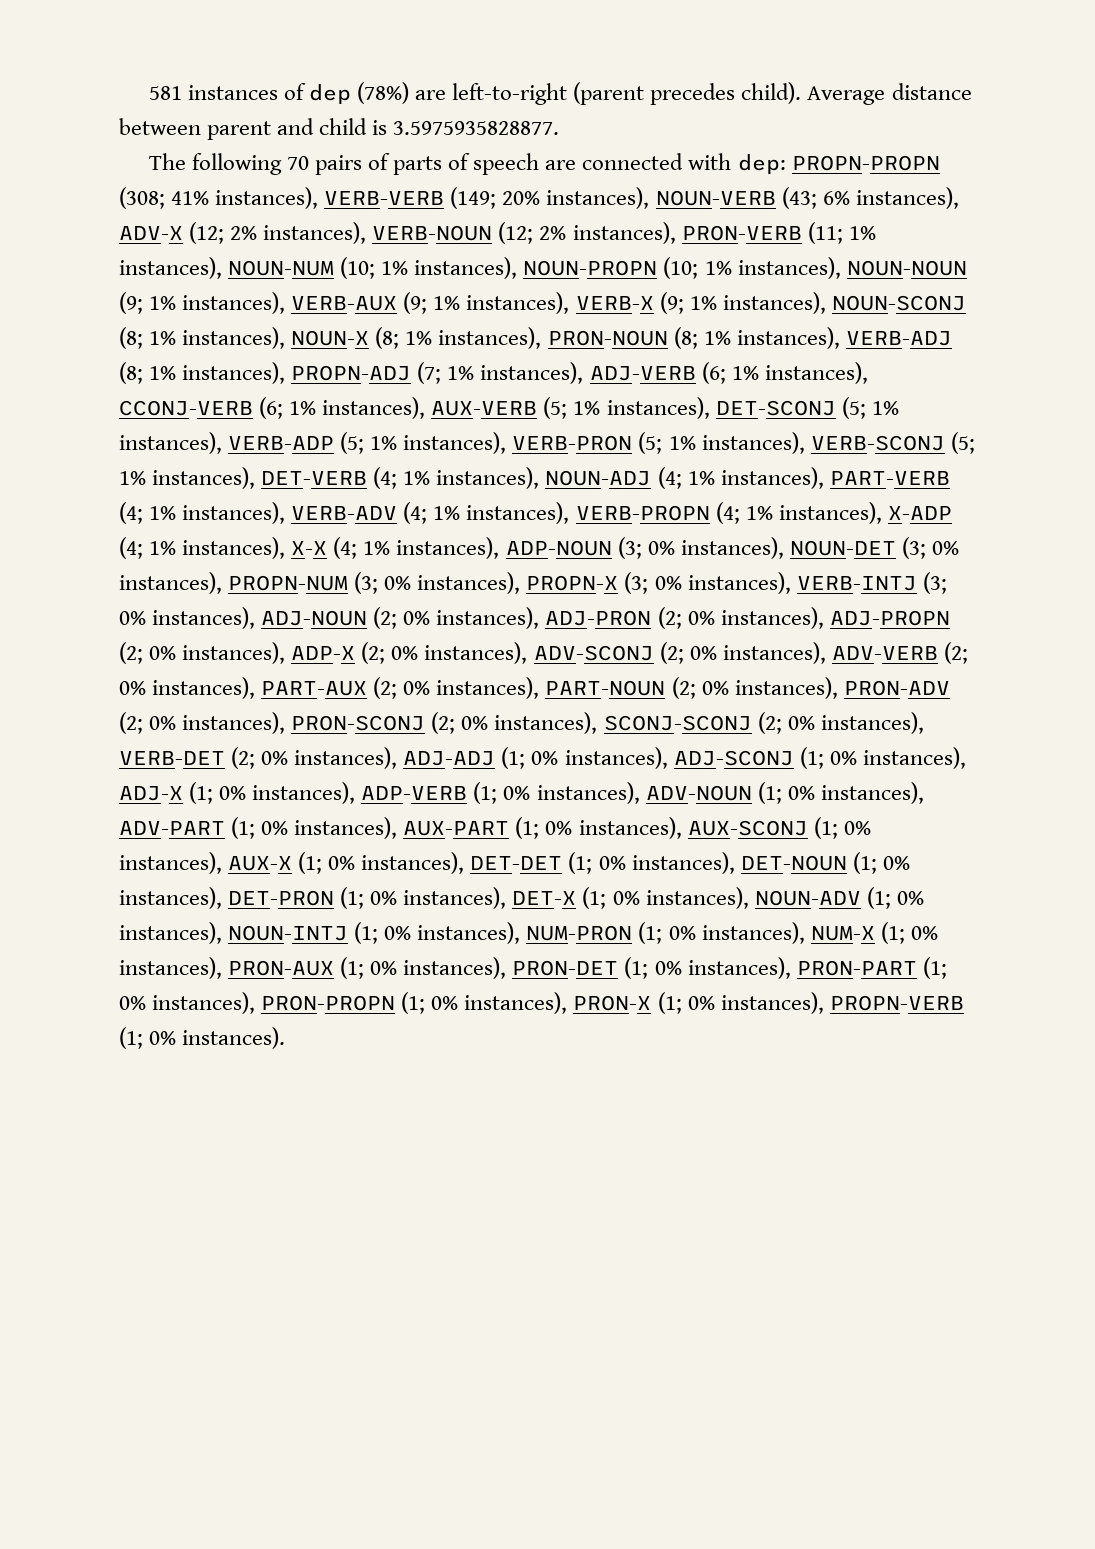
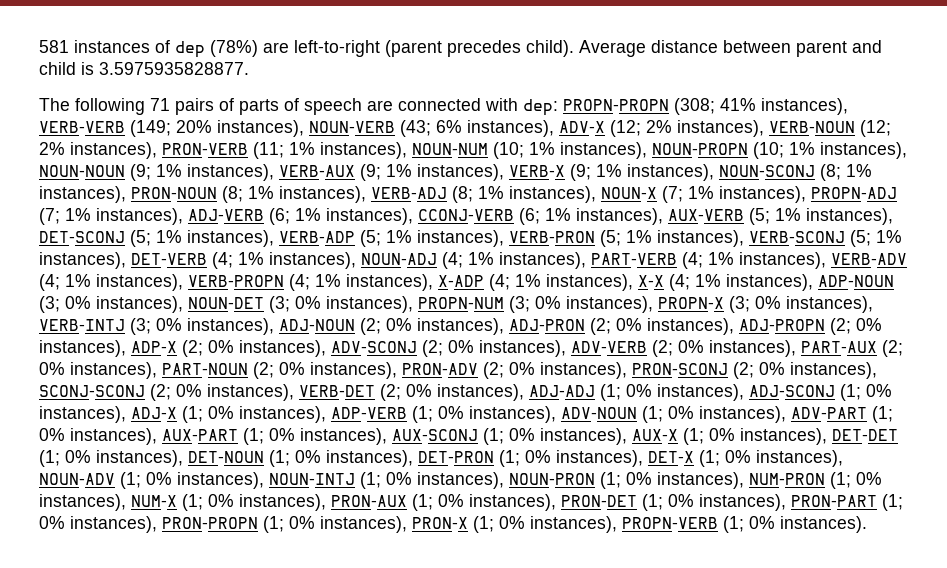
[286,156,309,170] 70 -> [150,98,170,111] 71
[291,327,542,349] NOUN-X (8; 1% instances), -> (126, 194) none
(286, 373) none -> [601,186,806,203] NOUN-X (7; 1% instances),
(521, 933) none -> [509,472,744,489] NOUN-PRON (1; 0% instances),

